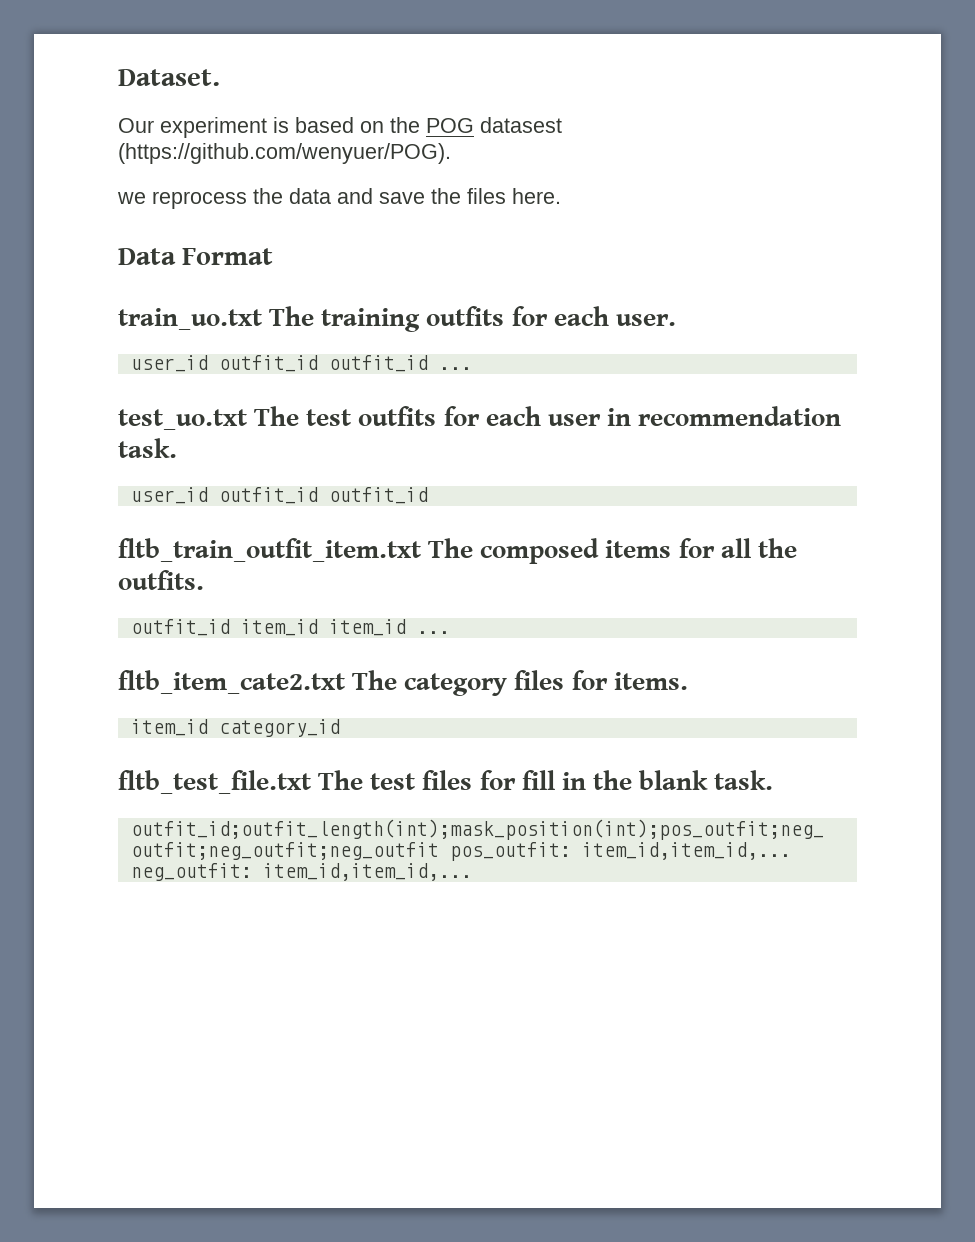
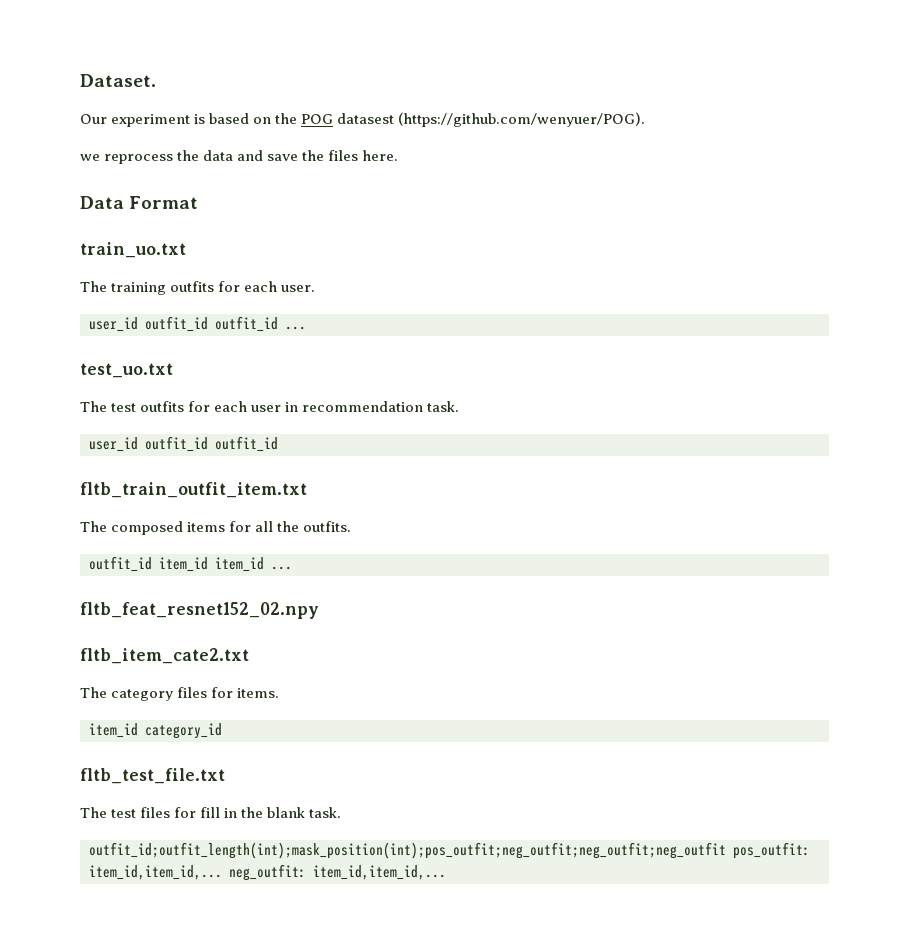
(262, 319) none -> (186, 250) //
(247, 419) none -> (173, 370) //
(421, 550) none -> (307, 490) //
(450, 632) none -> [80,602,319,619] // fltb_feat_resnet152_02.npy
(345, 682) none -> (249, 656) //
(311, 782) none -> (225, 776) //

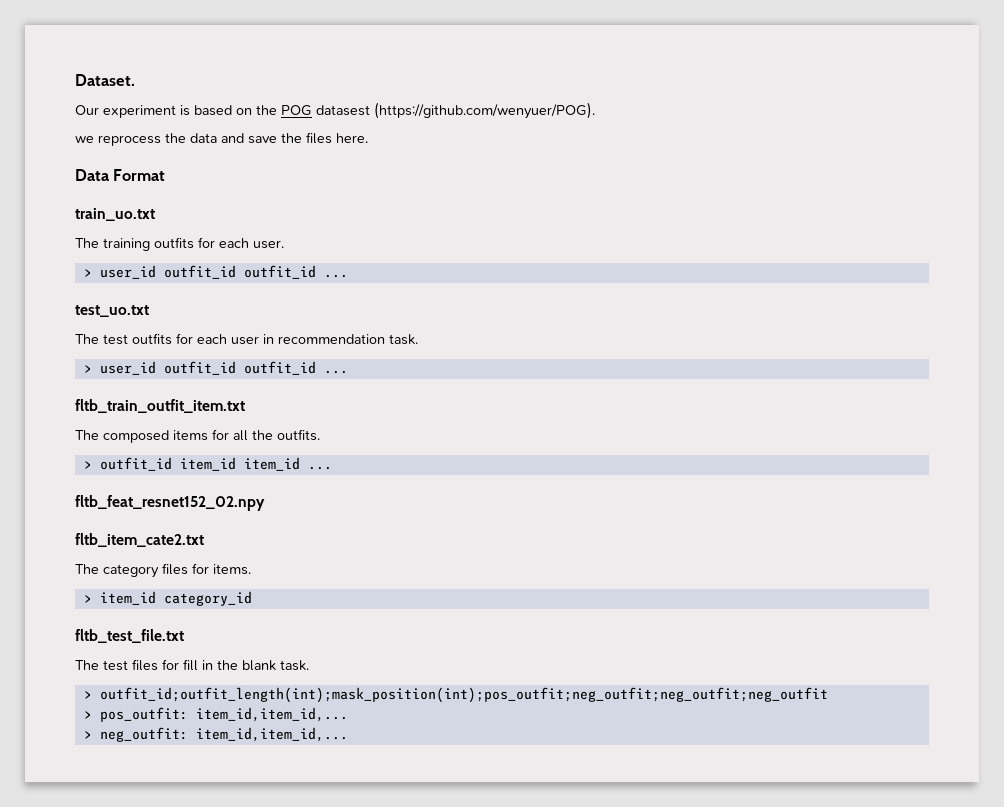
(316, 288) none -> [83,269,92,277] >
[89,436,278,452] user_id outfit_id outfit_id -> [83,361,348,375] > user_id outfit_id outfit_id ...
(352, 526) none -> [83,461,92,469] >
(280, 693) none -> [83,595,92,603] >
(342, 812) none -> [83,691,92,699] >
(726, 850) none -> [83,711,92,719] // >
(222, 872) none -> [83,731,92,739] // >

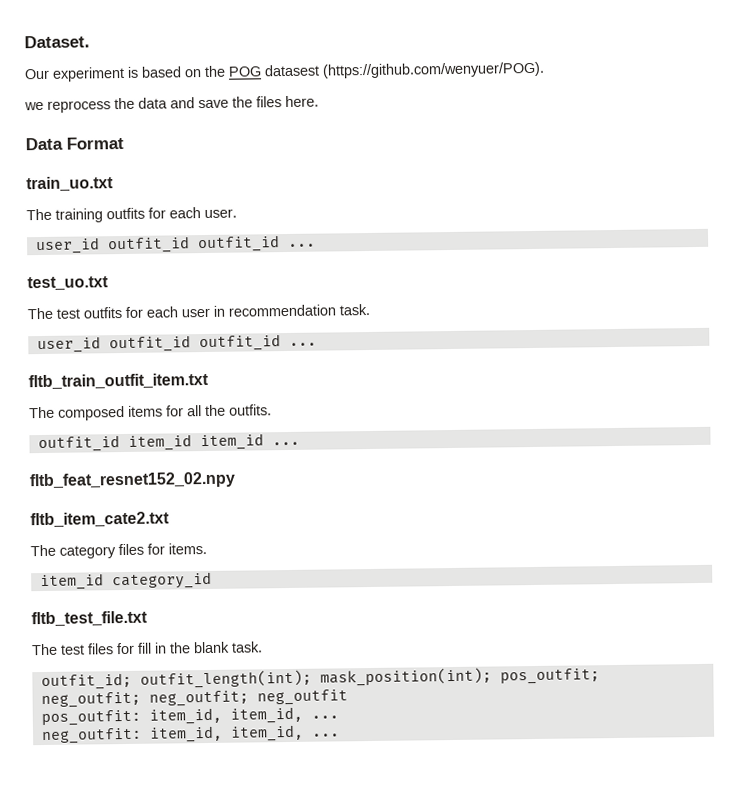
[83,269,92,277] > -> (237, 213) none
[83,365,92,373] > -> (370, 309) none
[83,461,92,469] > -> (272, 410) none
[83,595,92,603] > -> (207, 548) none
[83,687,828,703] [83,707,348,722] [83,727,348,742] > outfit_id;outfit_length(int);mask_position(int);pos_outfit;neg_outfit;neg_outfit;neg_outfit // > pos_outfit: item_id,item_id,... // > neg_outfit: item_id,item_id,... -> [40,667,600,691] [40,689,348,709] [40,706,339,727] [40,724,340,745] outfit_id; outfit_length(int); mask_position(int); pos_outfit; neg_outfit; neg_outfit; neg_outfit // pos_outfit: item_id, item_id, ... // neg_outfit: item_id, item_id, ...

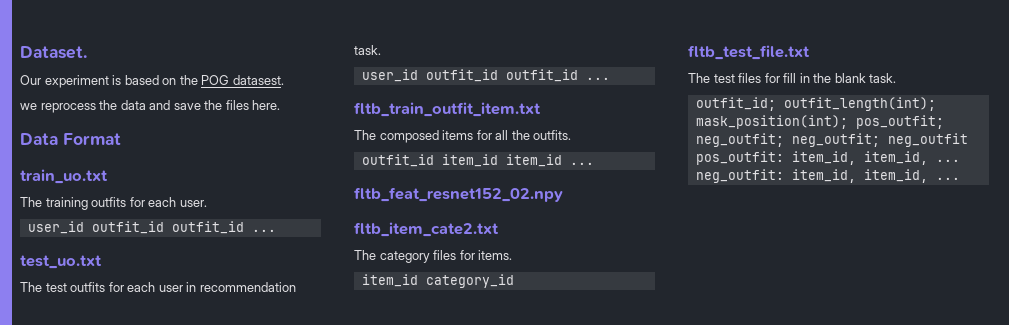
[264,61,545,79] datasest (https://github.com/wenyuer/POG). -> [232,75,284,85] datasest.

